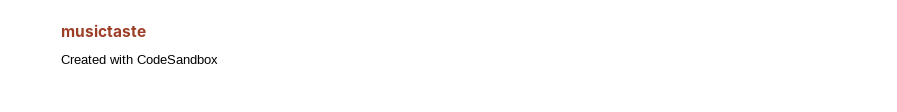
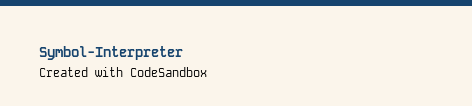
[61,24,146,37] musictaste -> [39,46,183,60] Symbol-Interpreter

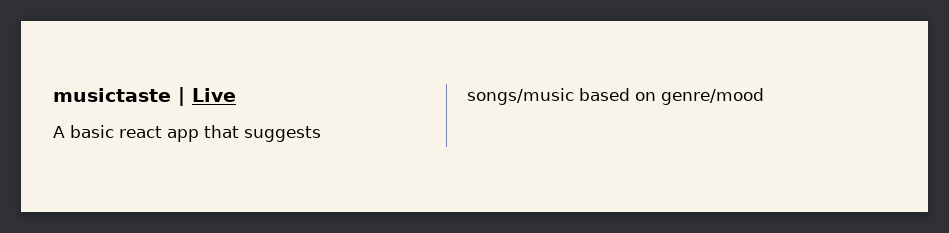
[39,46,183,60] [39,67,207,77] Symbol-Interpreter // Created with CodeSandbox -> [53,87,236,106] [53,125,321,142] [467,88,764,105] musictaste | Live // A basic react app that suggests songs/music based on genre/mood

